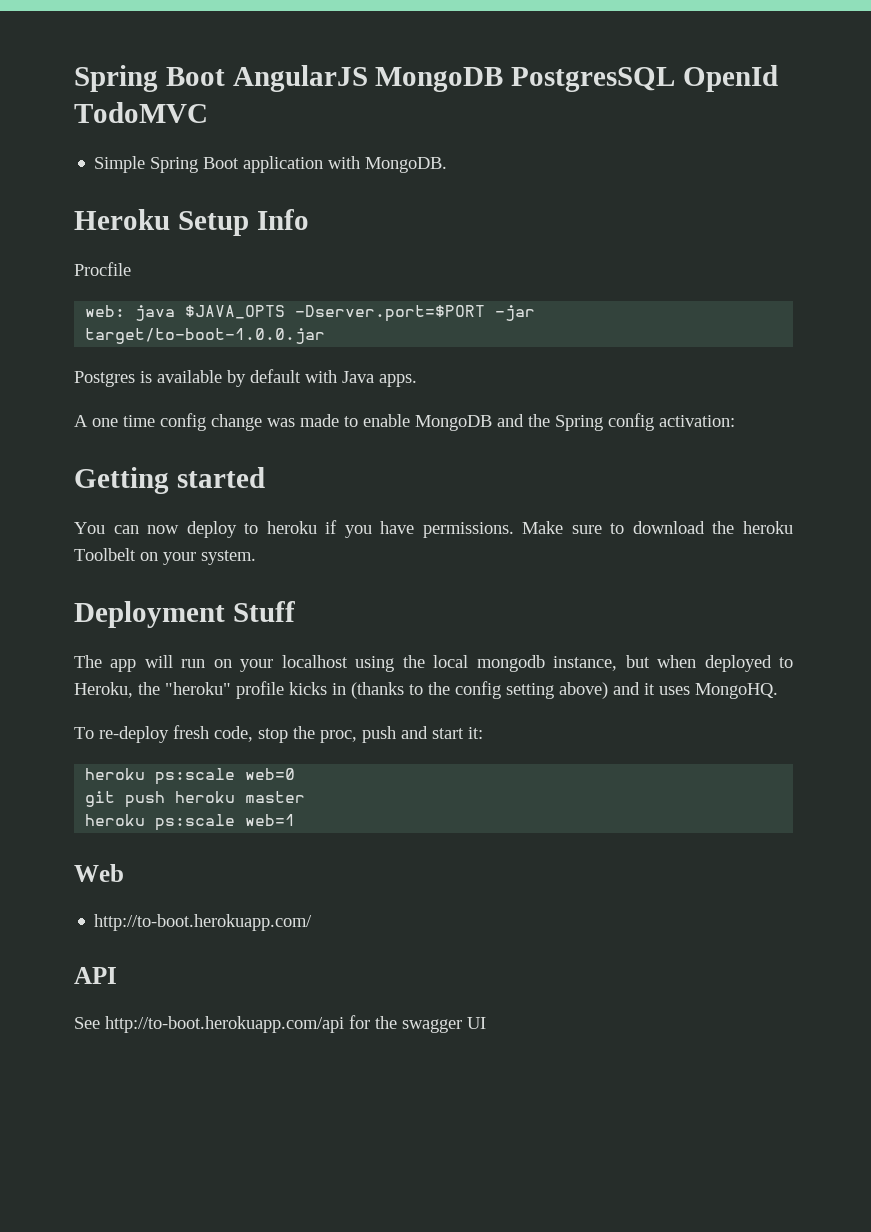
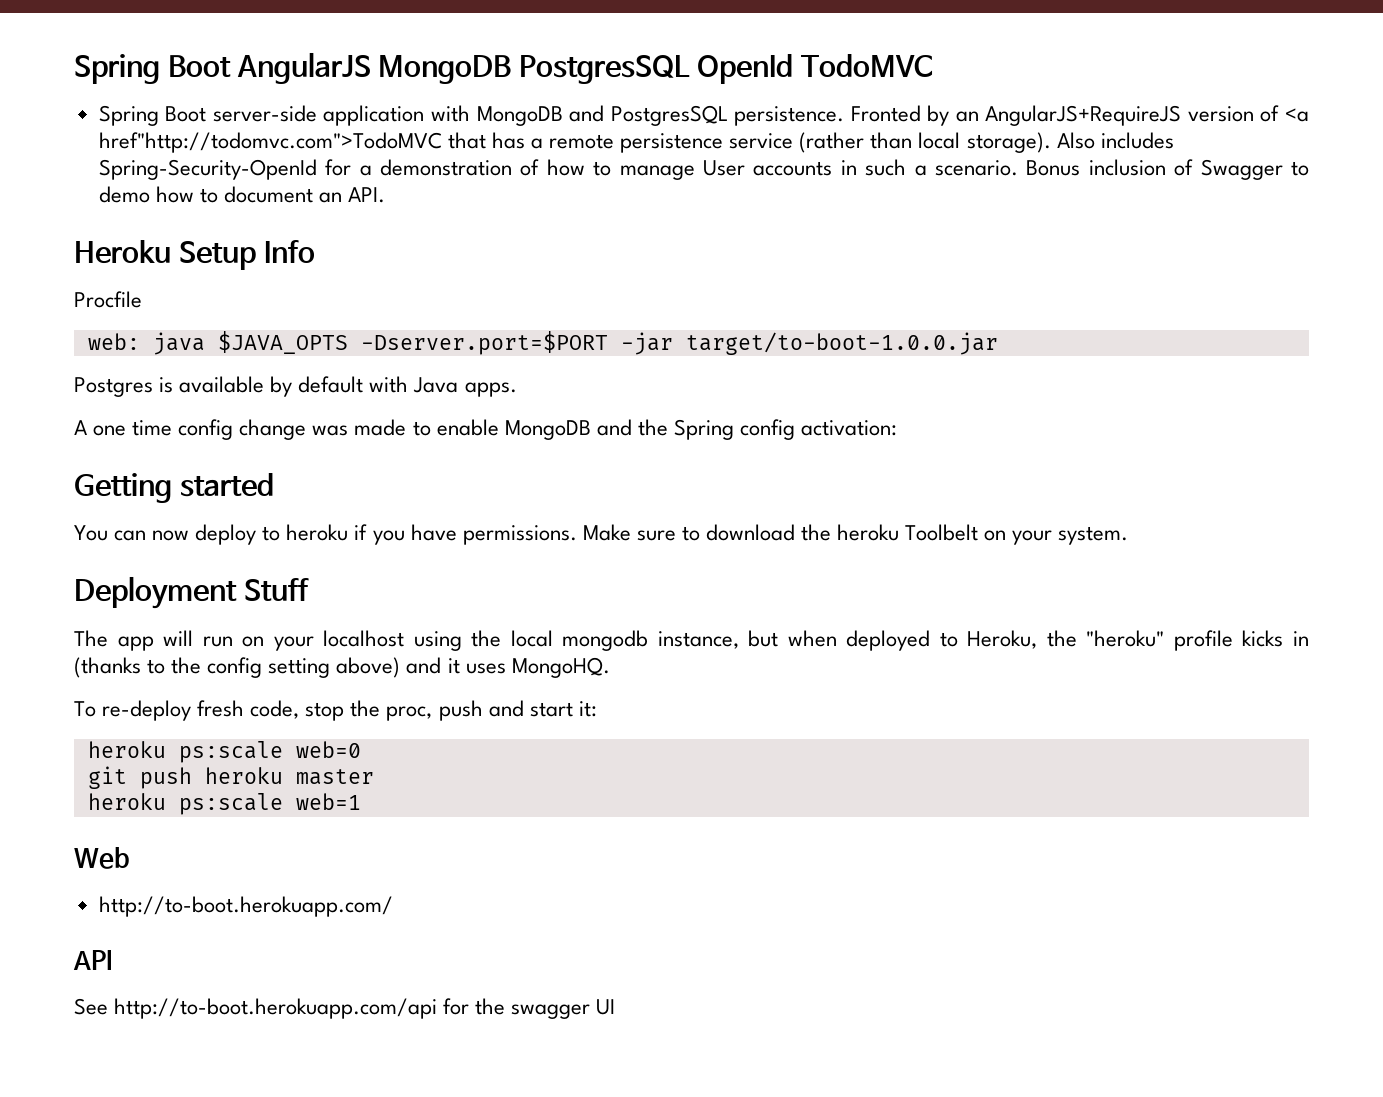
[94,156,240,173] Simple Spring Boot -> [98,105,317,126] Spring Boot server-side
[365,157,448,173] MongoDB. -> [476,105,1309,126] [98,132,1174,153] [98,159,1310,180] [98,186,386,203] MongoDB and PostgresSQL persistence. Fronted by an AngularJS+RequireJS version of <a href"http://todomvc.com">TodoMVC that has a remote persistence service (rather than local storage). Also includes Spring-Security-OpenId for a demonstration of how to manage User accounts in such a scenario. Bonus inclusion of Swagger to demo how to document an API.

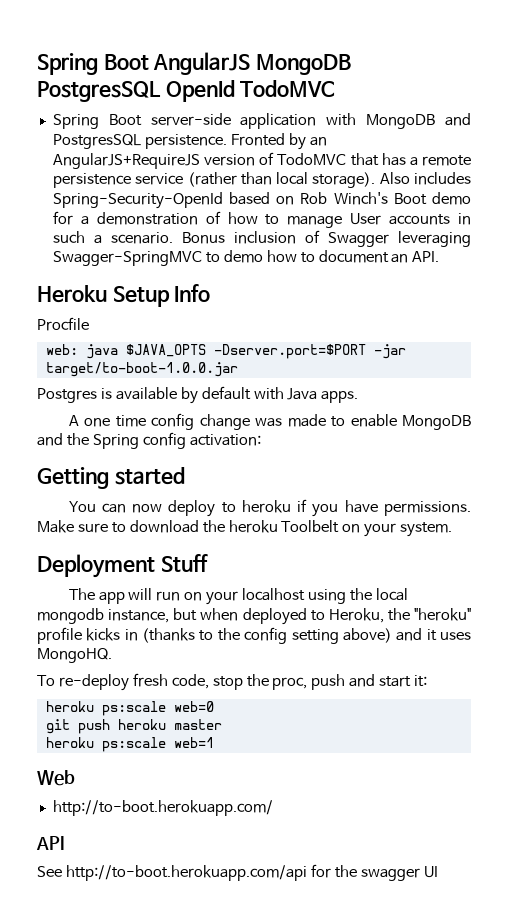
[1284,108,1309,122] [98,132,442,153] <a href"http://todomvc.com">TodoMVC -> [277,153,347,165] TodoMVC
(317, 169) none -> [229,192,472,205] based on Rob Winch's Boot demo
(1283, 169) none -> [398,231,472,247] [52,251,202,266] leveraging Swagger-SpringMVC

